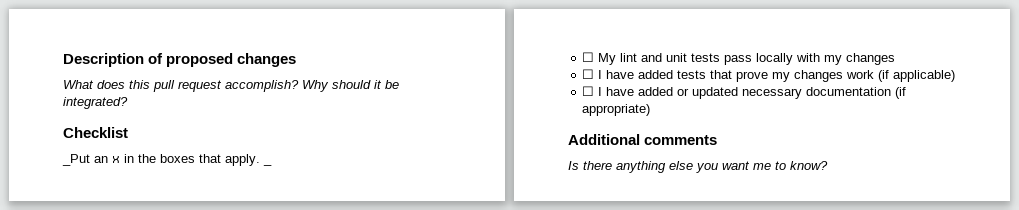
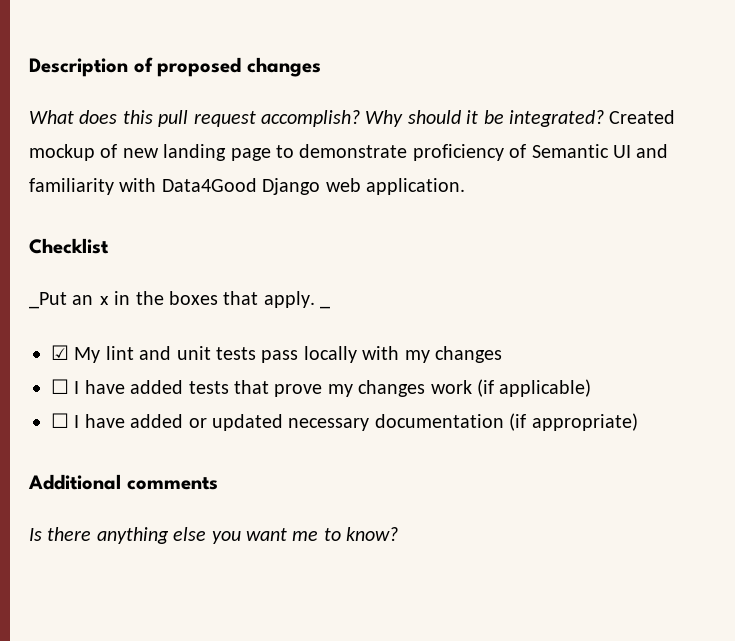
(128, 103) none -> [609,110,676,124] [29,144,669,161] [29,178,465,195] Created mockup of new landing page to demonstrate proficiency of Semantic UI and familiarity with Data4Good Django web application.
[582,52,595,62] ☐ -> [51,345,69,360] ☑

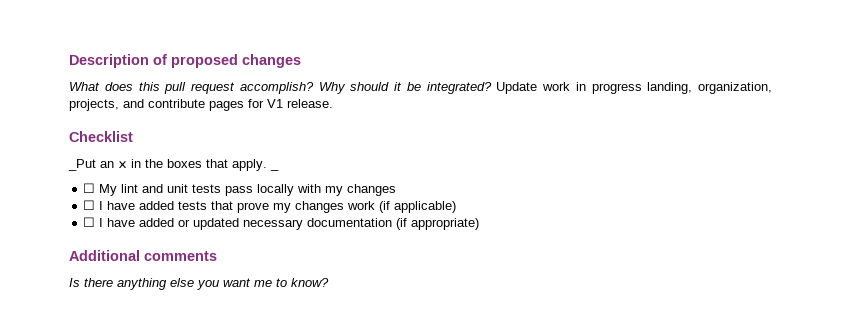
[609,110,676,124] [29,144,669,161] [29,178,465,195] Created mockup of new landing page to demonstrate proficiency of Semantic UI and familiarity with Data4Good Django web application. -> [496,82,772,94] [69,99,333,111] Update work in progress landing, organization, projects, and contribute pages for V1 release.
[51,345,69,360] ☑ -> [83,183,96,193] ☐

